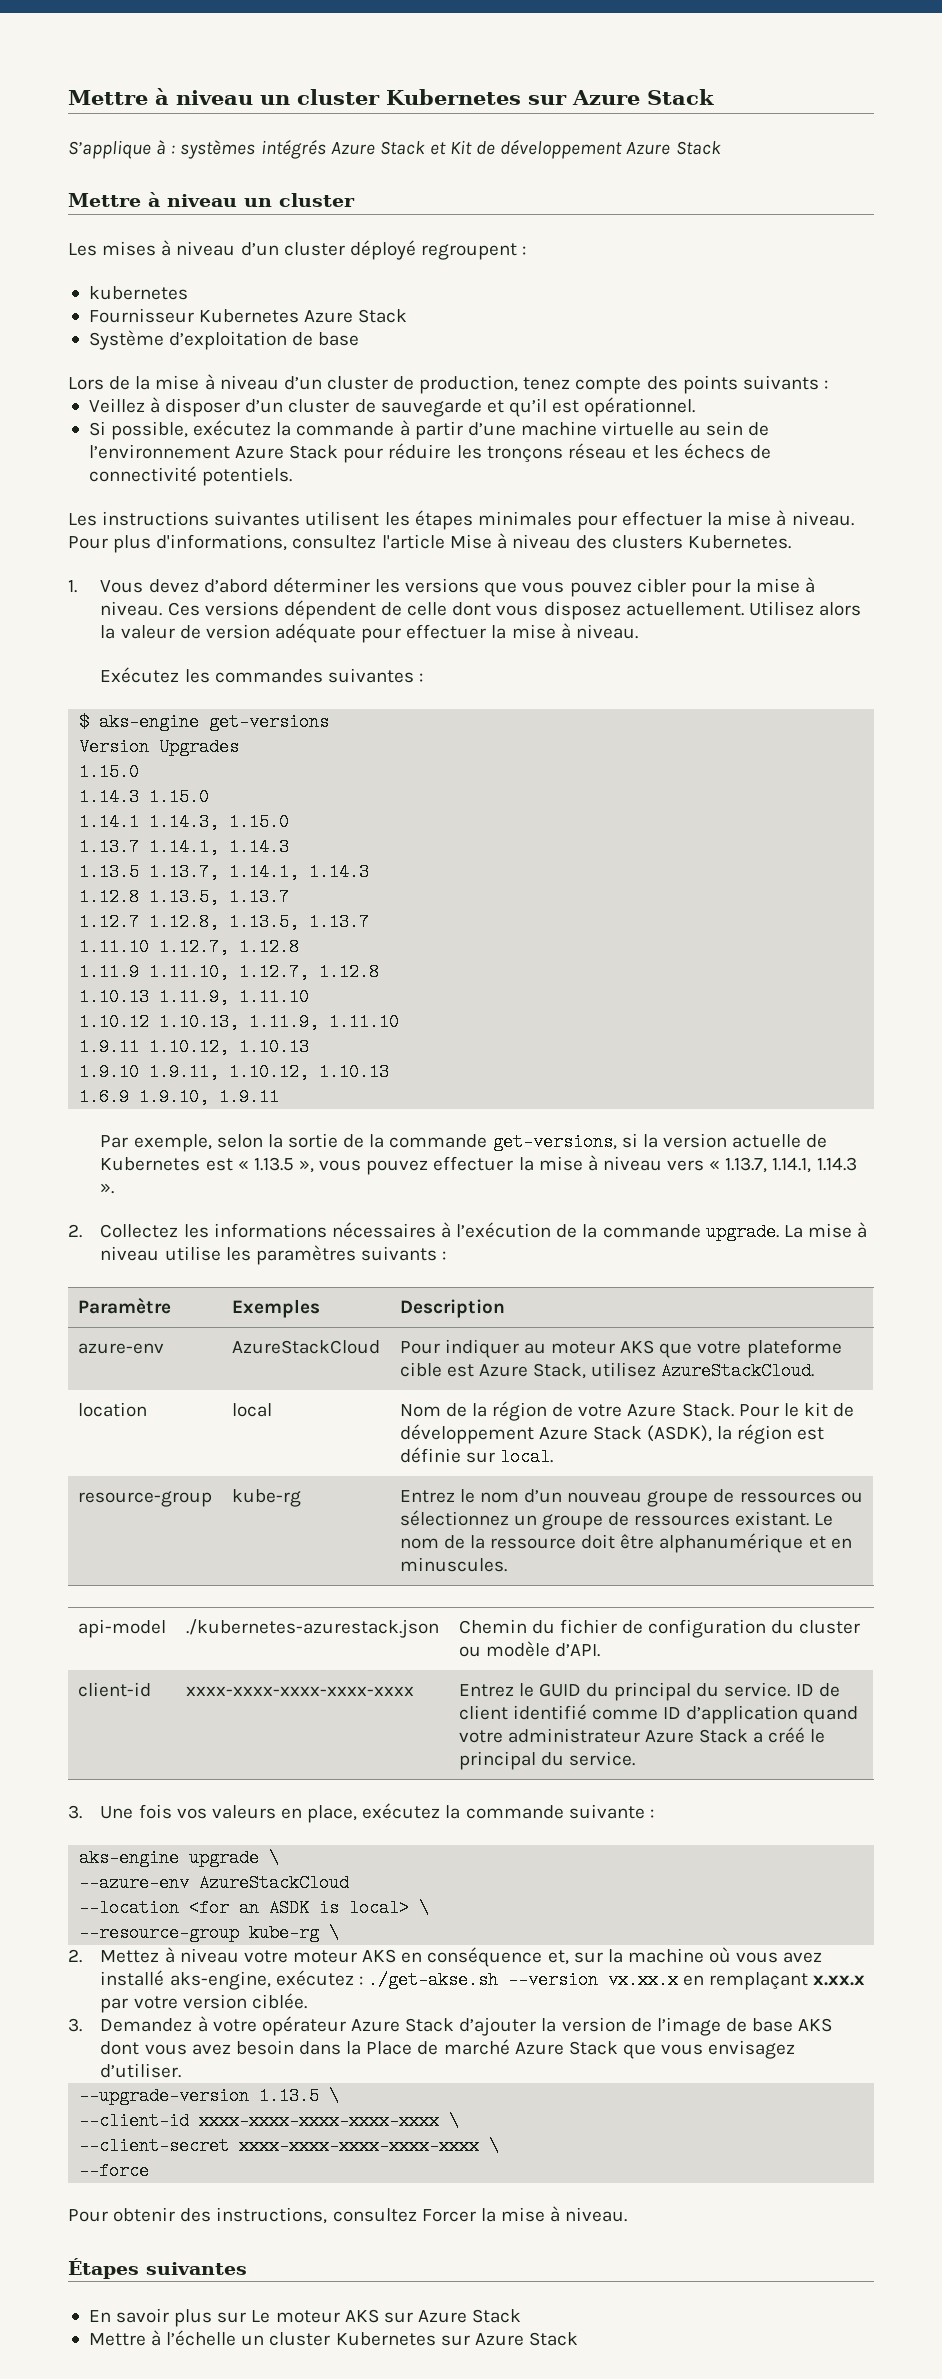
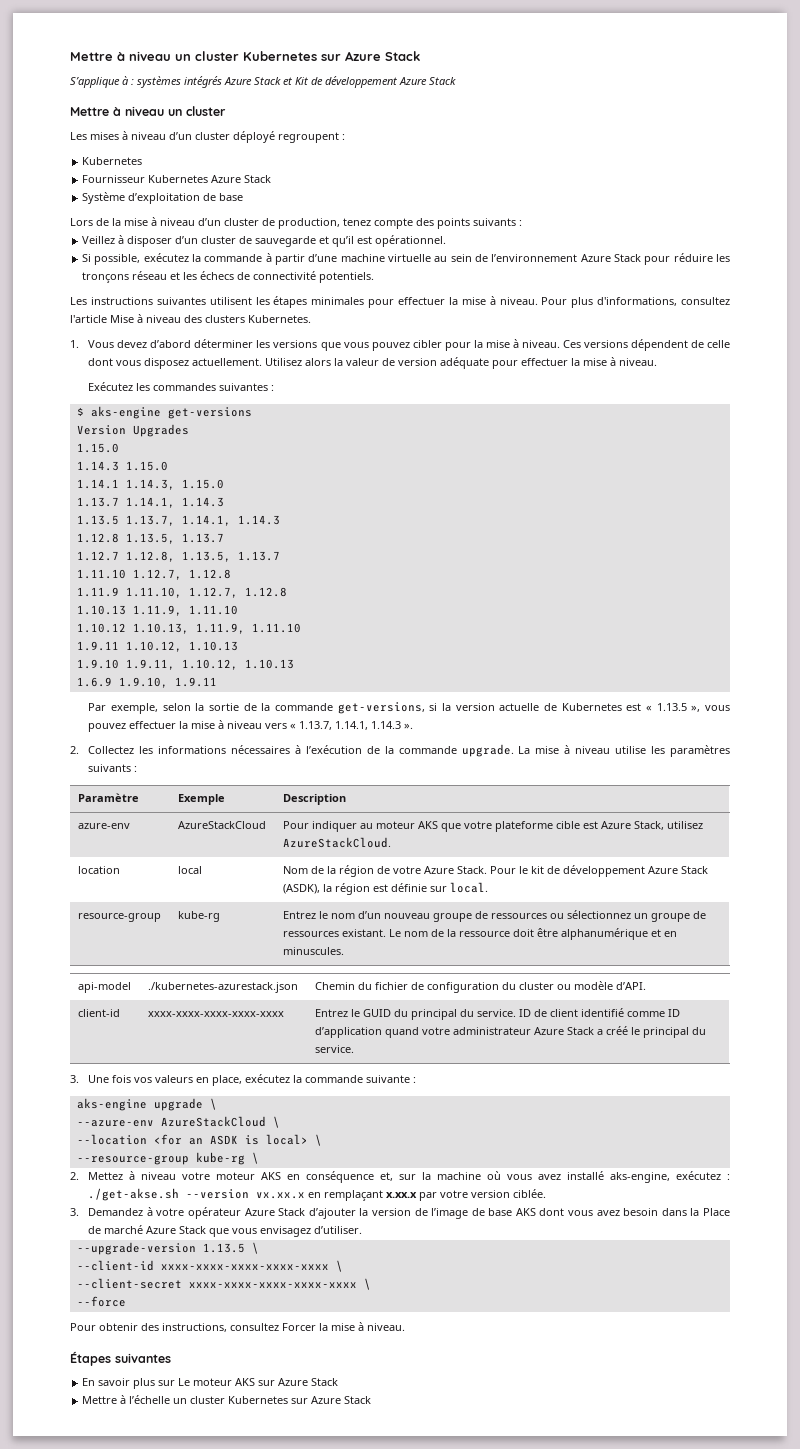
[88,286,188,300] kubernetes -> [82,157,143,165] Kubernetes
[231,1299,320,1318] Exemples -> [178,794,226,805] Exemple
(350, 1883) none -> [272,1116,280,1128] \

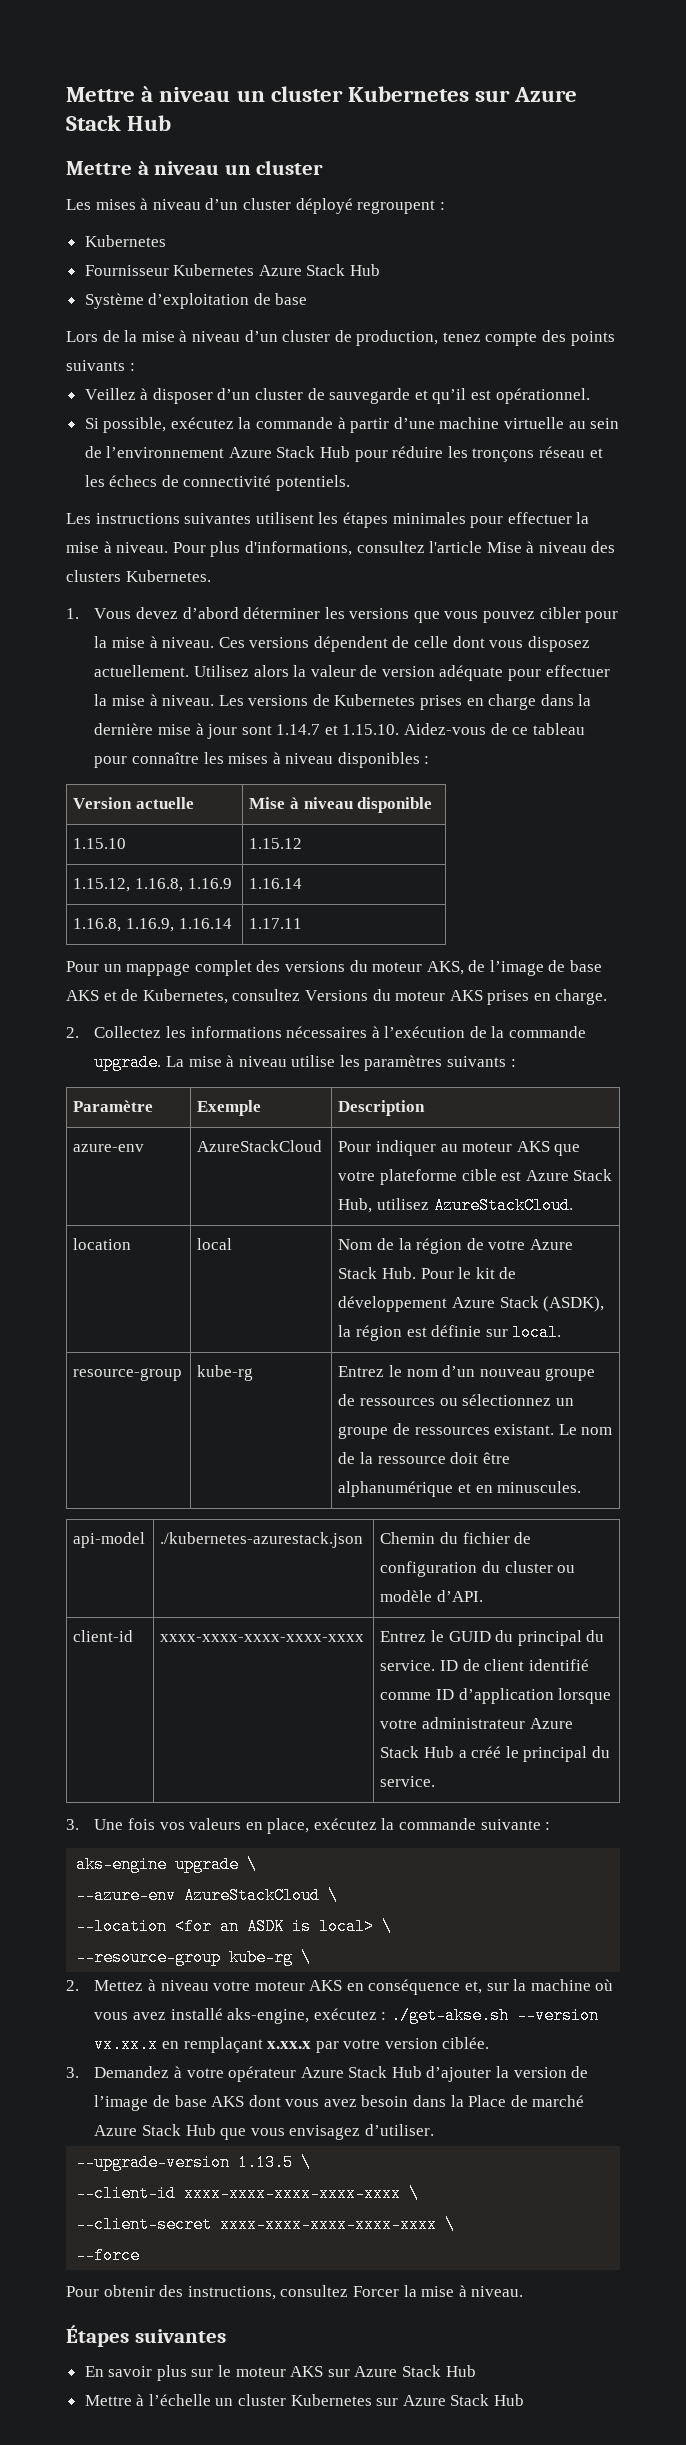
[70,76,456,88] // S’applique à : systèmes intégrés Azure Stack et Kit de développement Azure Stack -> [127,115,172,131] Hub
(272, 179) none -> [350,264,381,276] Hub
(642, 258) none -> [320,446,351,458] Hub
[88,382,275,391] [76,406,252,419] [76,424,189,437] [76,443,119,453] [76,461,168,471] [76,479,224,490] [76,497,224,508] [76,515,280,526] [76,533,224,544] [76,551,280,562] [76,569,231,580] [76,587,287,598] [76,605,238,616] [76,623,301,634] [76,641,238,652] [76,659,294,670] [76,677,217,688] [88,702,731,714] [88,720,414,732] // Exécutez les commandes suivantes : // $ aks-engine get-versions // Version Upgrades // 1.15.0 // 1.14.3 1.15.0 // 1.14.1 1.14.3, 1.15.0 // 1.13.7 1.14.1, 1.14.3 // 1.13.5 1.13.7, 1.14.1, 1.14.3 // 1.12.8 1.13.5, 1.13.7 // 1.12.7 1.12.8, 1.13.5, 1.13.7 // 1.11.10 1.12.7, 1.12.8 // 1.11.9 1.11.10, 1.12.7, 1.12.8 // 1.10.13 1.11.9, 1.11.10 // 1.10.12 1.10.13, 1.11.9, 1.11.10 // 1.9.11 1.10.12, 1.10.13 // 1.9.10 1.9.11, 1.10.12, 1.10.13 // 1.6.9 1.9.10, 1.9.11 // Par exemple, selon la sortie de la commande get-versions, si la version actuelle de Kubernetes est « 1.13.5 », vous pouvez effectuer la mise à niveau vers « 1.13.7, 1.14.1, 1.14.3 ». -> [218,694,592,710] [94,723,585,739] [94,752,430,768] [73,797,194,809] [249,797,433,813] [73,838,127,849] [249,838,303,849] [73,878,232,892] [249,878,303,889] [73,918,232,932] [249,918,303,929] [66,960,603,976] [66,989,608,1005] Les versions de Kubernetes prises en charge dans la dernière mise à jour sont 1.14.7 et 1.15.10. Aidez-vous de ce tableau pour connaître les mises à niveau disponibles : // Version actuelle | Mise à niveau disponible // 1.15.10 | 1.15.12 // 1.15.12, 1.16.8, 1.16.9 | 1.16.14 // 1.16.8, 1.16.9, 1.16.14 | 1.17.11 // Pour un mappage complet des versions du moteur AKS, de l’image de base AKS et de Kubernetes, consultez Versions du moteur AKS prises en charge.
[634,821,665,830] Stack, -> [573,1169,613,1181] [338,1198,373,1213] Stack Hub,
[457,866,488,874] Stack. -> [338,1267,416,1279] Stack Hub.
[385,1027,420,1038] quand -> [558,1688,612,1704] lorsque
(595, 1031) none -> [423,1746,454,1758] Hub
(306, 1212) none -> [391,2066,422,2078] Hub
(207, 1230) none -> [185,2124,216,2136] Hub
[178,1378,191,1386] Le -> [218,2365,232,2377] le
(339, 1382) none -> [445,2365,476,2377] Hub
(372, 1400) none -> [494,2394,525,2406] Hub

